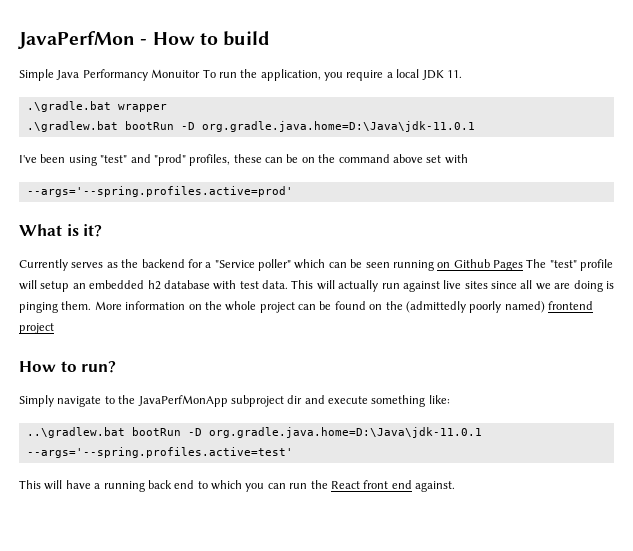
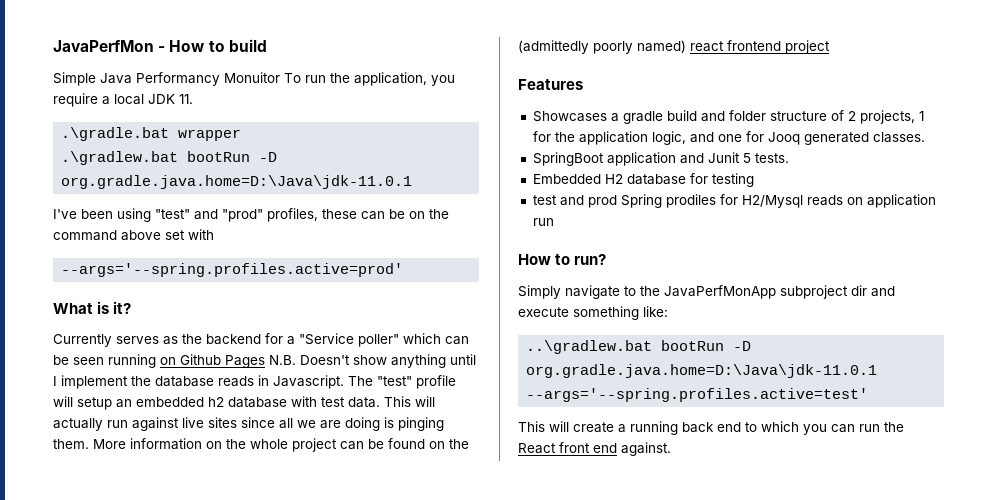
(523, 265) none -> [269,354,476,368] [53,375,344,389] N.B. Doesn't show anything until I implement the database reads in Javascript.
(545, 307) none -> [690,41,724,52] react
(54, 328) none -> [518,79,583,90] [532,110,924,124] [532,131,925,145] [532,152,789,166] [532,173,754,187] [532,194,936,208] [532,218,554,226] // Features // Showcases a gradle build and folder structure of 2 projects, 1 for the application logic, and one for Jooq generated classes. // SpringBoot application and Junit 5 tests. // Embedded H2 database for testing // test and prod Spring prodiles for H2/Mysql reads on application run
[65,480,91,489] have -> [573,422,614,433] create

